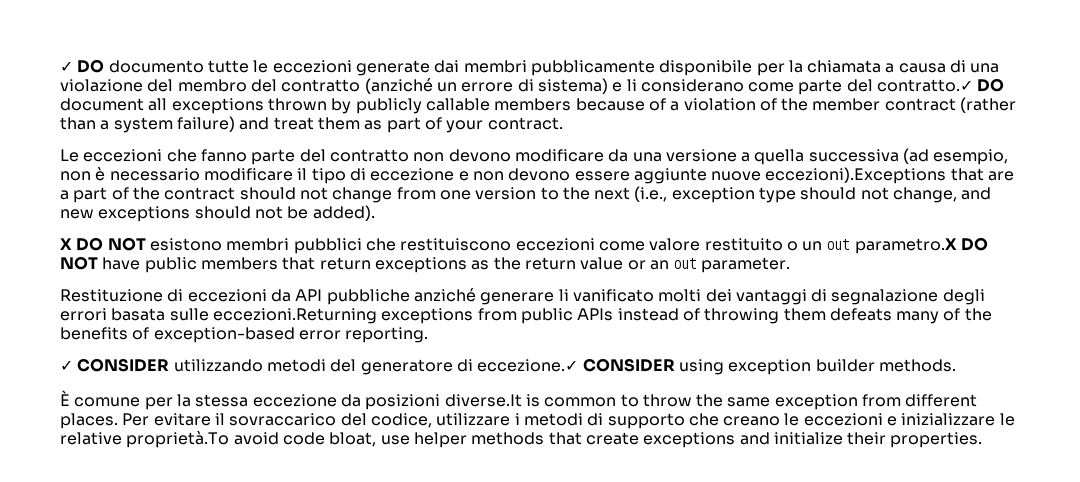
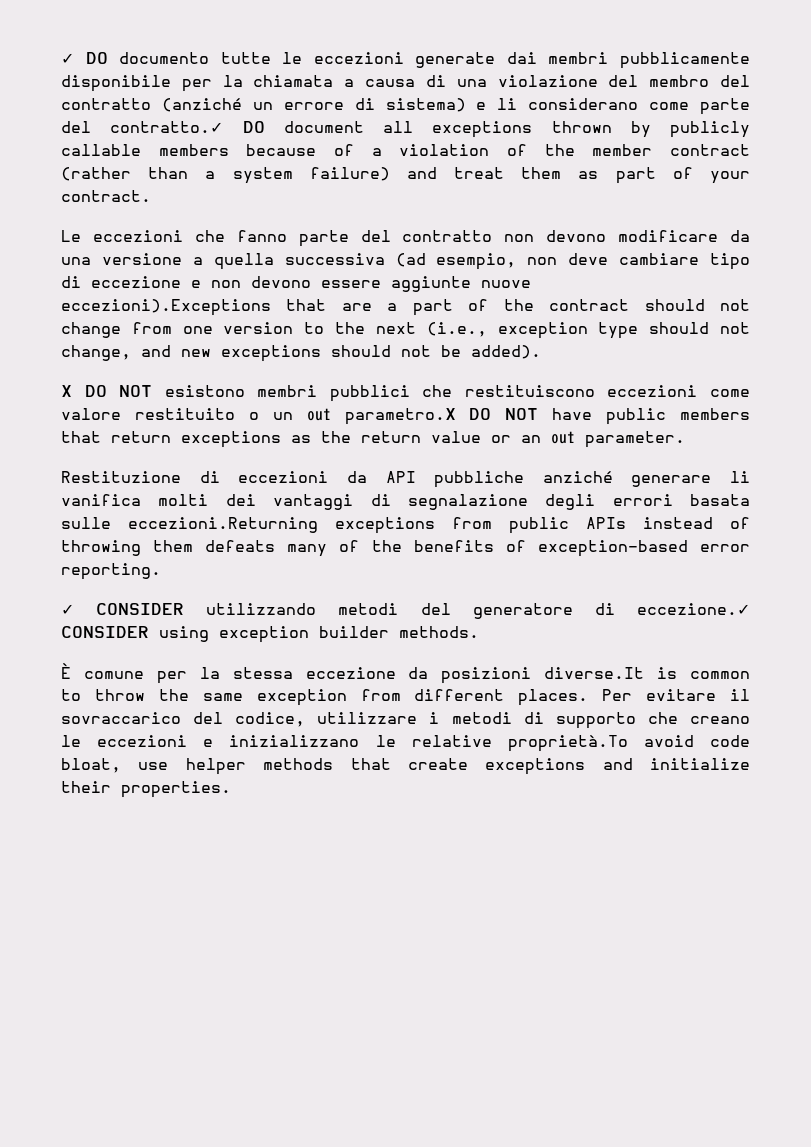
[95,167,308,181] è necessario modificare il -> [568,253,700,265] deve cambiare
[572,289,654,302] vanificato -> [61,494,141,506] vanifica
[901,413,996,426] inizializzare -> [229,735,360,747] inizializzano

